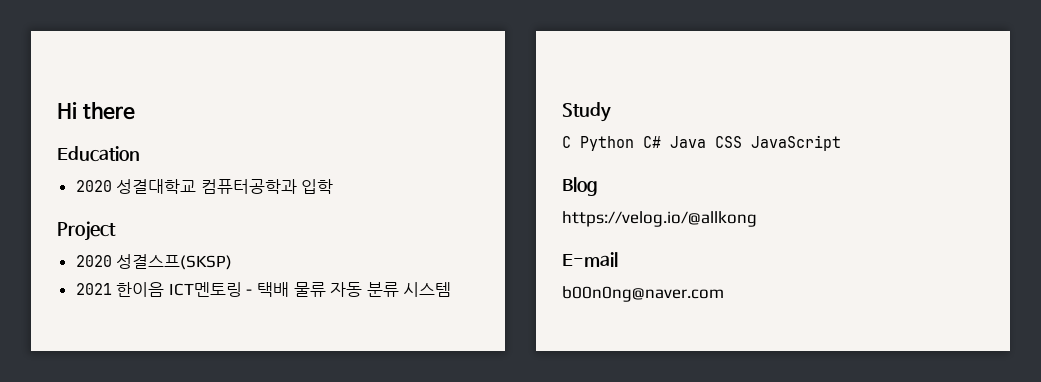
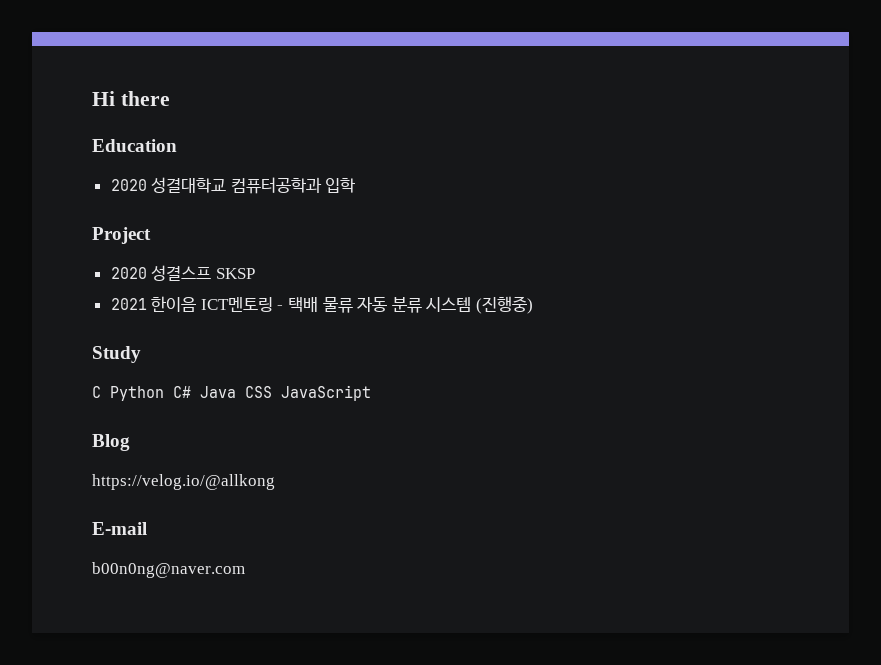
[116,254,233,270] 성결스프(SKSP) -> [151,265,255,281] 성결스프 SKSP
(452, 289) none -> [476,296,534,314] (진행중)

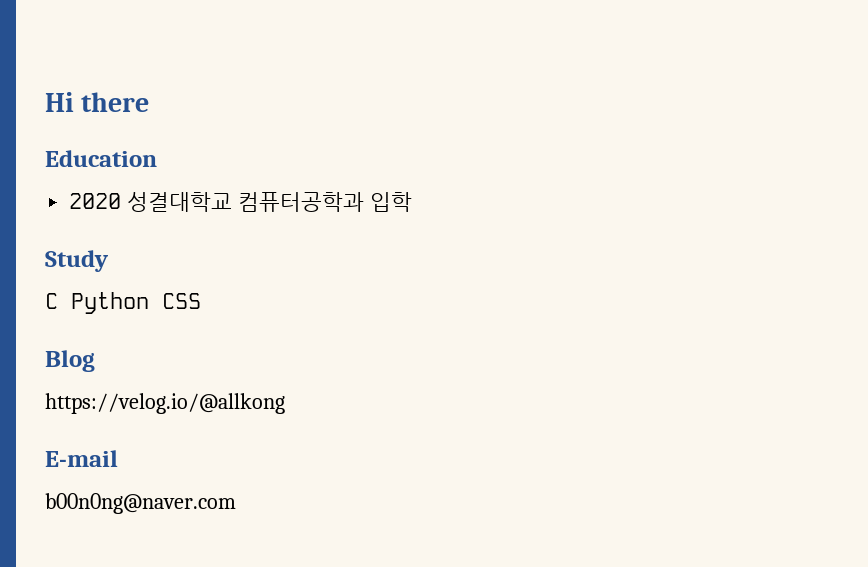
[92,227,151,244] [110,265,255,281] [110,296,534,314] // Project // 2020 성결스프 SKSP // 2021 한이음 ICT멘토링 - 택배 물류 자동 분류 시스템 (진행중) -> (413, 202) none
[173,386,236,398] C# Java -> (149, 303) none
[281,385,371,401] JavaScript -> (201, 301) none

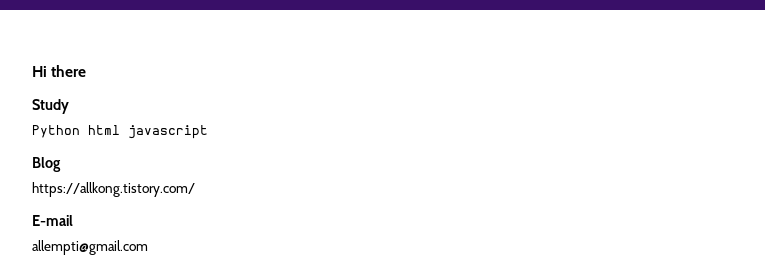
[45,150,157,167] [69,192,413,212] [45,250,109,272] [45,292,201,314] Education // 2020 성결대학교 컴퓨터공학과 입학 // Study // C Python CSS -> [32,99,69,114] [32,125,208,139] Study // Python html javascript
[45,393,285,414] https://velog.io/@allkong -> [32,182,195,197] https://allkong.tistory.com/
[45,493,236,514] b00n0ng@naver.com -> [32,240,148,255] allempti@gmail.com

